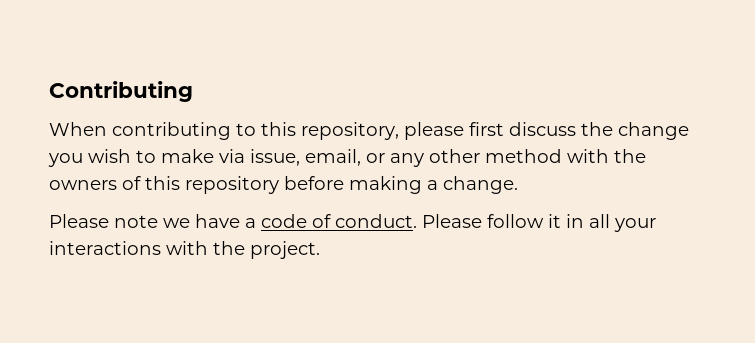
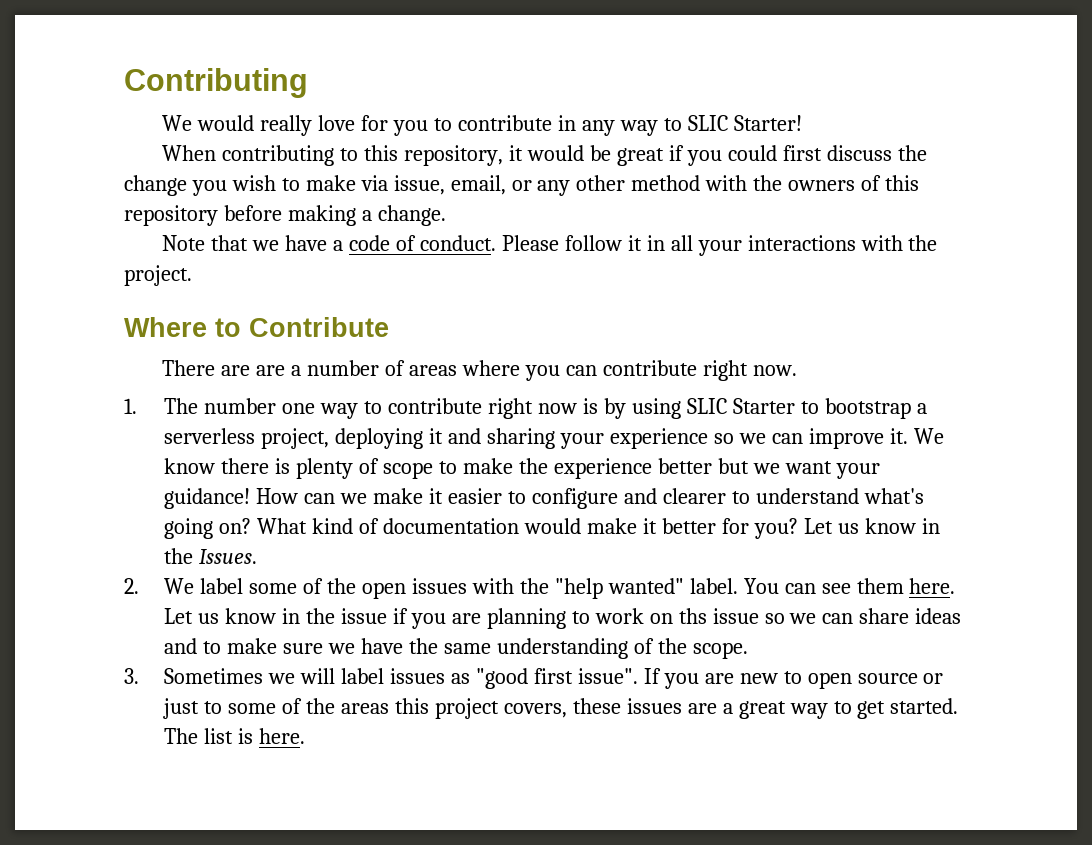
(193, 91) none -> [162,115,802,136] // We would really love for you to contribute in any way to SLIC Starter!
[404,122,464,140] please -> [509,145,777,166] it would be great if you could
[49,214,158,228] Please note -> [162,235,249,251] Note that
(320, 250) none -> [124,317,389,337] [162,360,797,381] [124,398,927,419] [164,428,944,449] [164,458,880,479] [164,488,924,509] [164,518,940,539] [164,548,258,564] [124,578,956,599] [164,608,962,629] [164,638,748,659] [124,668,944,689] [163,698,959,719] [164,728,306,744] // Where to Contribute // There are are a number of areas where you can contribute right now. // 1. The number one way to contribute right now is by using SLIC Starter to bootstrap a serverless project, deploying it and sharing your experience so we can improve it. We know there is plenty of scope to make the experience better but we want your guidance! How can we make it easier to configure and clearer to understand what's going on? What kind of documentation would make it better for you? Let us know in the Issues. // 2. We label some of the open issues with the "help wanted" label. You can see them here. Let us know in the issue if you are planning to work on ths issue so we can share ideas and to make sure we have the same understanding of the scope. // 3. Sometimes we will label issues as "good first issue". If you are new to open source or just to some of the areas this project covers, these issues are a great way to get started. The list is here.

